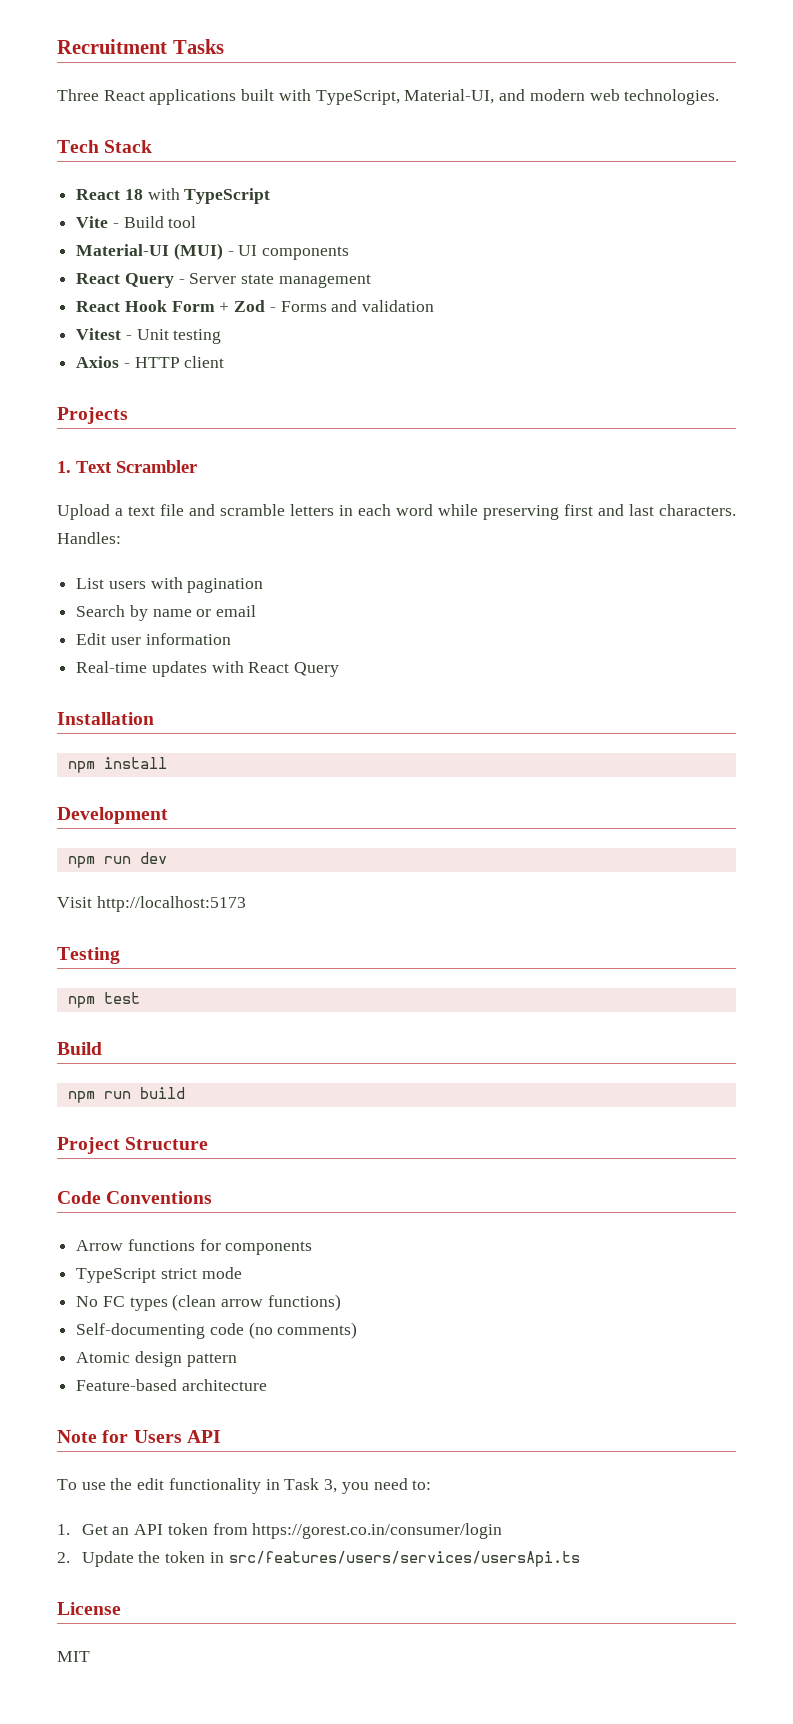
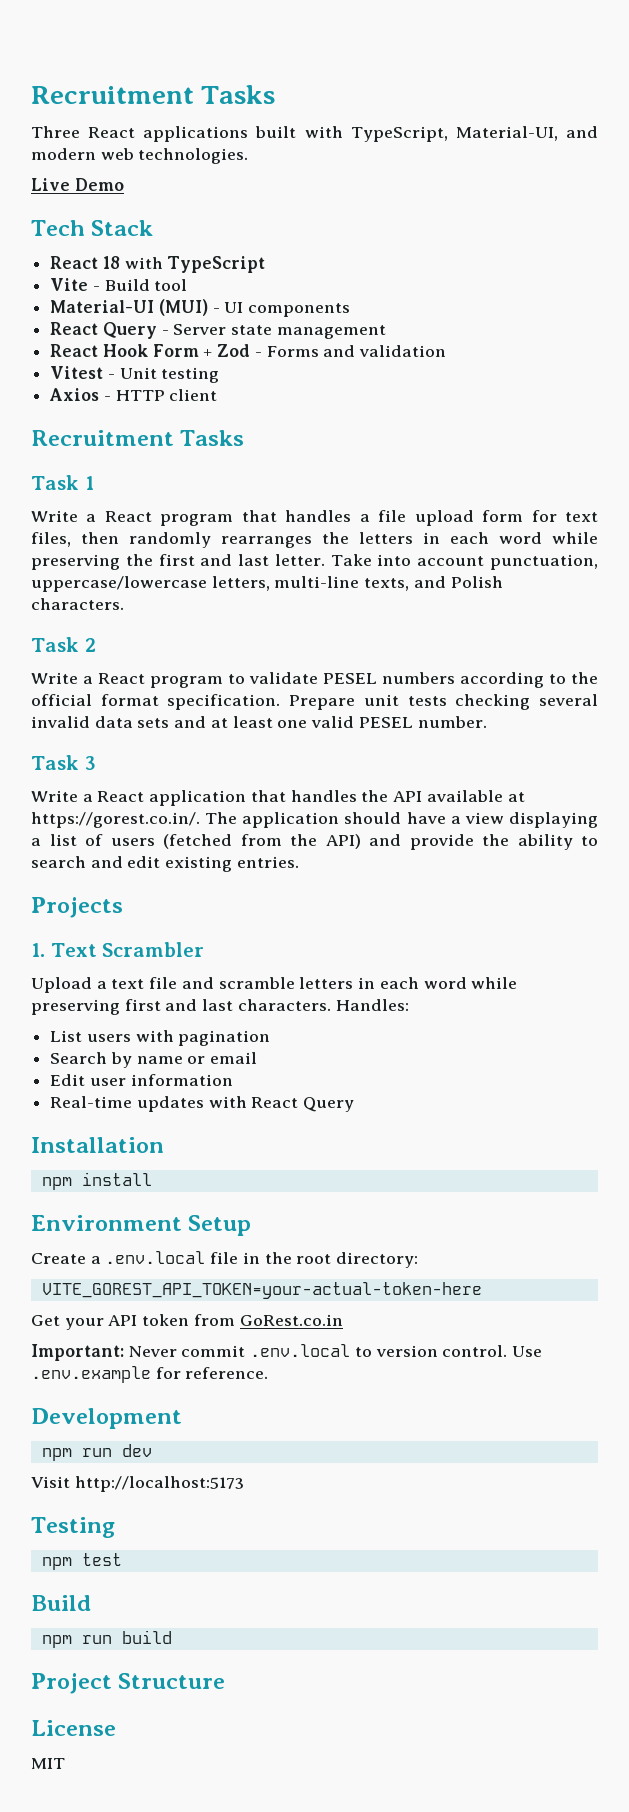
(720, 97) none -> [31,178,124,191] // Live Demo
(225, 362) none -> [31,430,245,446] [31,475,94,490] [31,510,598,526] [31,532,598,548] [31,554,599,570] [31,576,503,592] [31,598,124,610] [31,637,96,652] [31,672,598,688] [31,694,598,710] [31,716,487,728] [31,755,96,770] [31,790,525,806] [31,812,598,828] [31,834,598,850] [31,856,299,872] // Recruitment Tasks // Task 1 // Write a React program that handles a file upload form for text files, then randomly rearranges the letters in each word while preserving the first and last letter. Take into account punctuation, uppercase/lowercase letters, multi-line texts, and Polish characters. // Task 2 // Write a React program to validate PESEL numbers according to the official format specification. Prepare unit tests checking several invalid data sets and at least one valid PESEL number. // Task 3 // Write a React application that handles the API available at https://gorest.co.in/. The application should have a view displaying a list of users (fetched from the API) and provide the ability to search and edit existing entries.
(167, 763) none -> [31,1215,252,1236] [31,1251,419,1268] [41,1282,482,1299] [31,1314,343,1330] [31,1344,543,1361] [31,1366,269,1383] // Environment Setup // Create a .env.local file in the root directory: // VITE_GOREST_API_TOKEN=your-actual-token-here // Get your API token from GoRest.co.in // Important: Never commit .env.local to version control. Use .env.example for reference.
[57,1191,213,1204] [76,1239,313,1255] [76,1267,242,1283] [76,1294,341,1311] [76,1322,358,1339] [76,1351,237,1367] [76,1379,267,1391] [57,1430,221,1443] [57,1478,432,1494] [57,1523,503,1539] [57,1551,580,1567] // Code Conventions // Arrow functions for components // TypeScript strict mode // No FC types (clean arrow functions) // Self-documenting code (no comments) // Atomic design pattern // Feature-based architecture // Note for Users API // To use the edit functionality in Task 3, you need to: // 1. Get an API token from https://gorest.co.in/consumer/login // 2. Update the token in src/features/users/services/usersApi.ts -> (226, 1681) none

